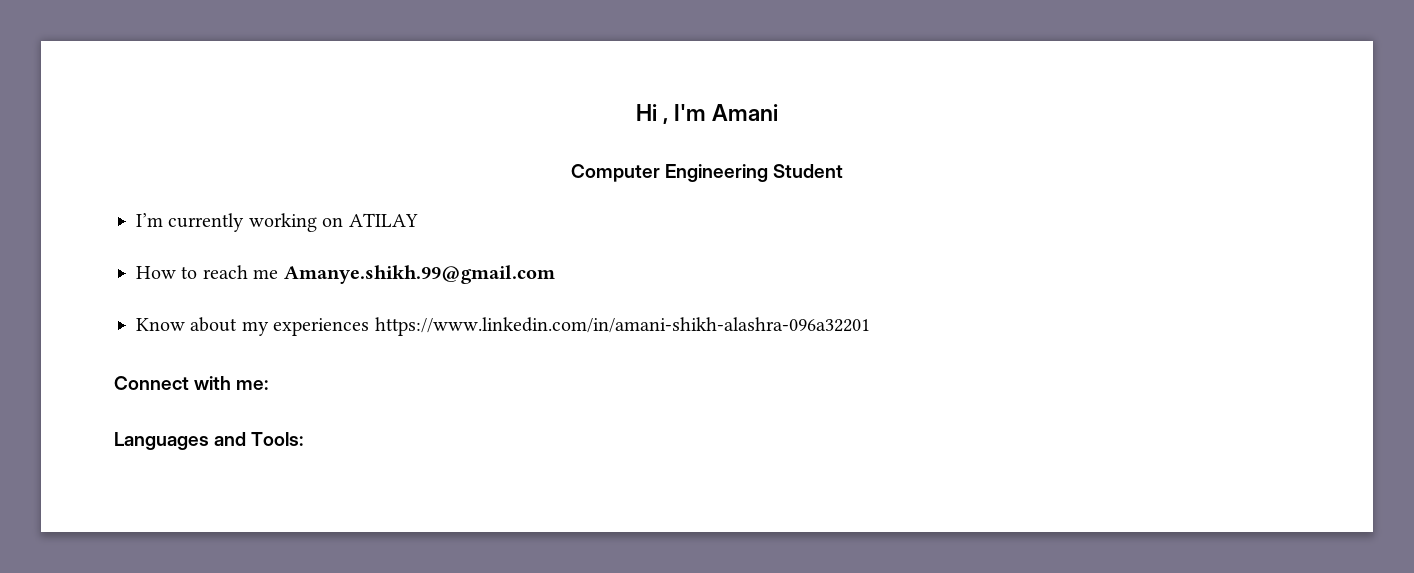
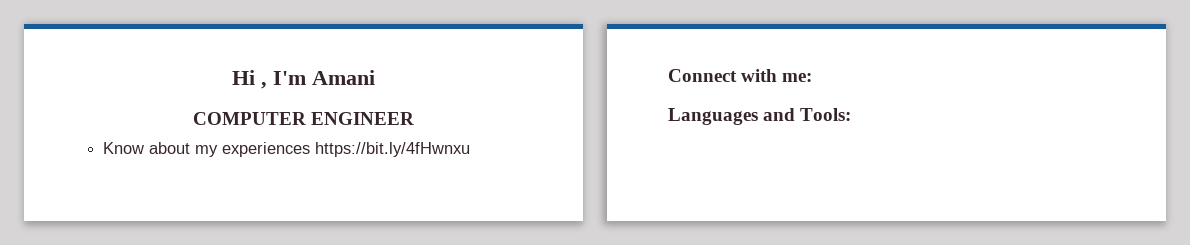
[570,164,844,182] [136,213,418,232] [136,265,555,284] Computer Engineering Student // I’m currently working on ATILAY // How to reach me Amanye.shikh.99@gmail.com -> [192,112,415,125] COMPUTER ENGINEER
[374,317,870,336] https://www.linkedin.com/in/amani-shikh-alashra-096a32201 -> [315,142,471,157] https://bit.ly/4fHwnxu

